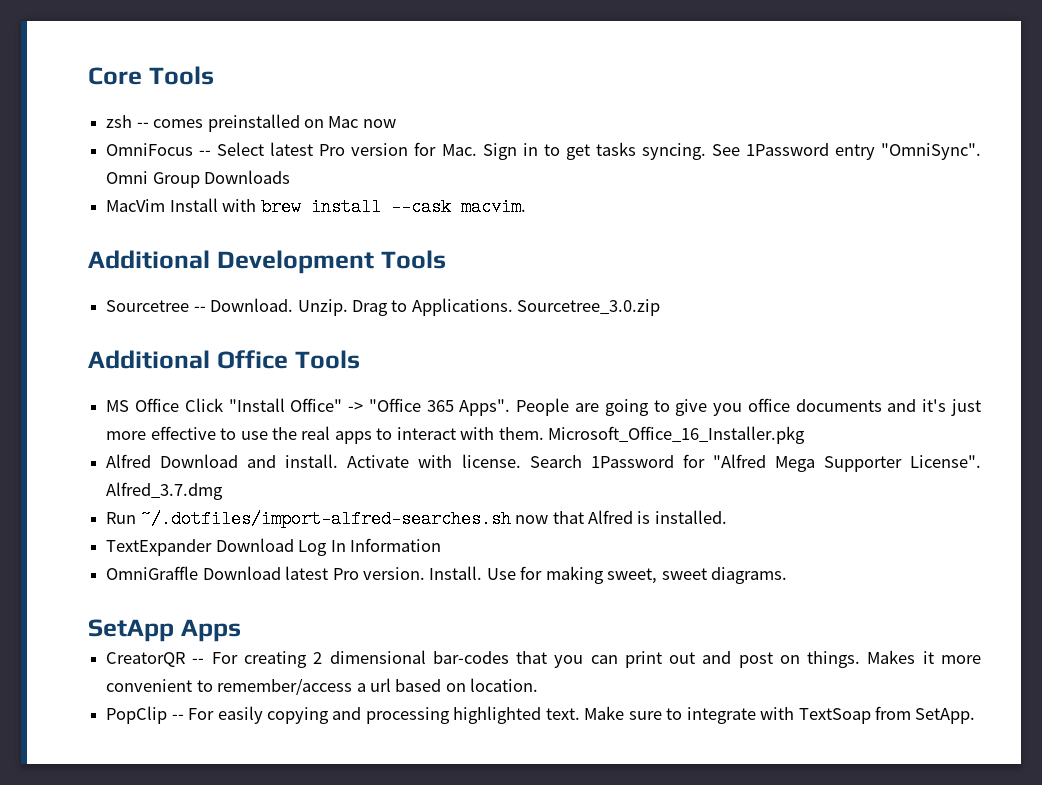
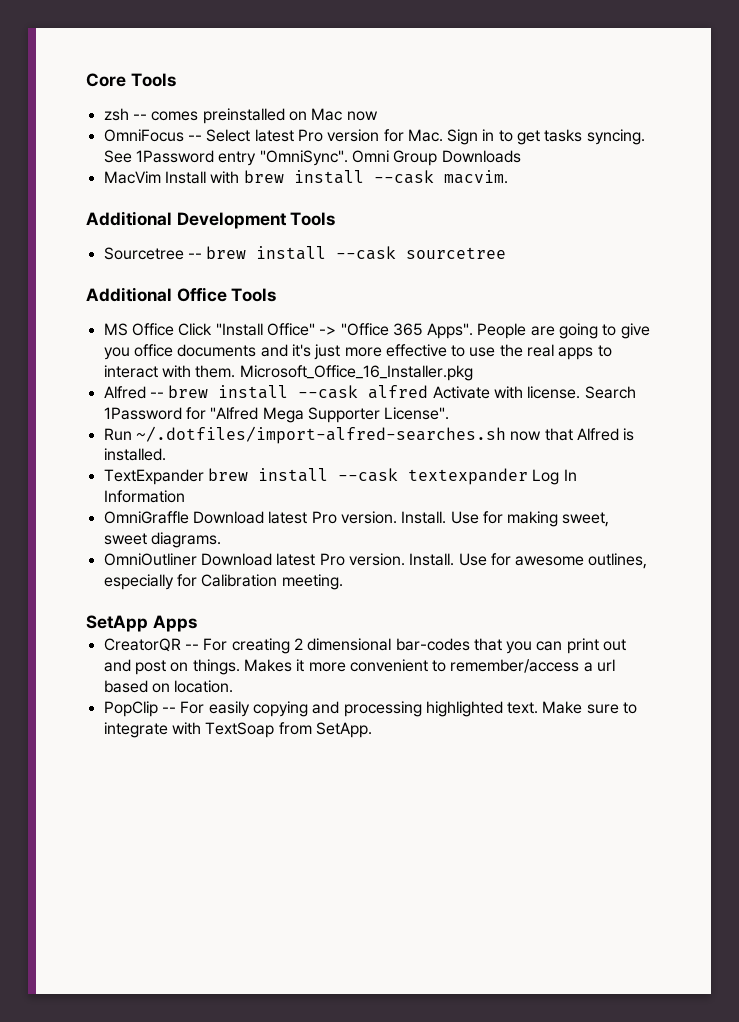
[210,298,661,316] Download. Unzip. Drag to Applications. Sourcetree_3.0.zip -> [206,246,507,260] brew install --cask sourcetree
[160,454,339,468] Download and install. -> [149,385,429,399] -- brew install --cask alfred
[106,482,224,500] Alfred_3.7.dmg -> (450, 413) none
[215,538,294,552] Download -> [207,468,528,485] brew install --cask textexpander
(788, 575) none -> [103,553,648,569] [103,574,343,590] // OmniOutliner Download latest Pro version. Install. Use for awesome outlines, especially for Calibration meeting.

